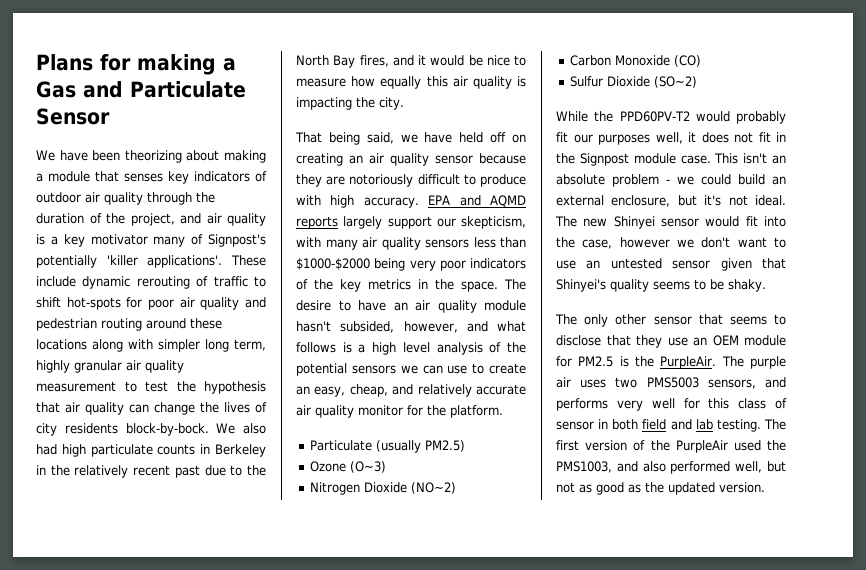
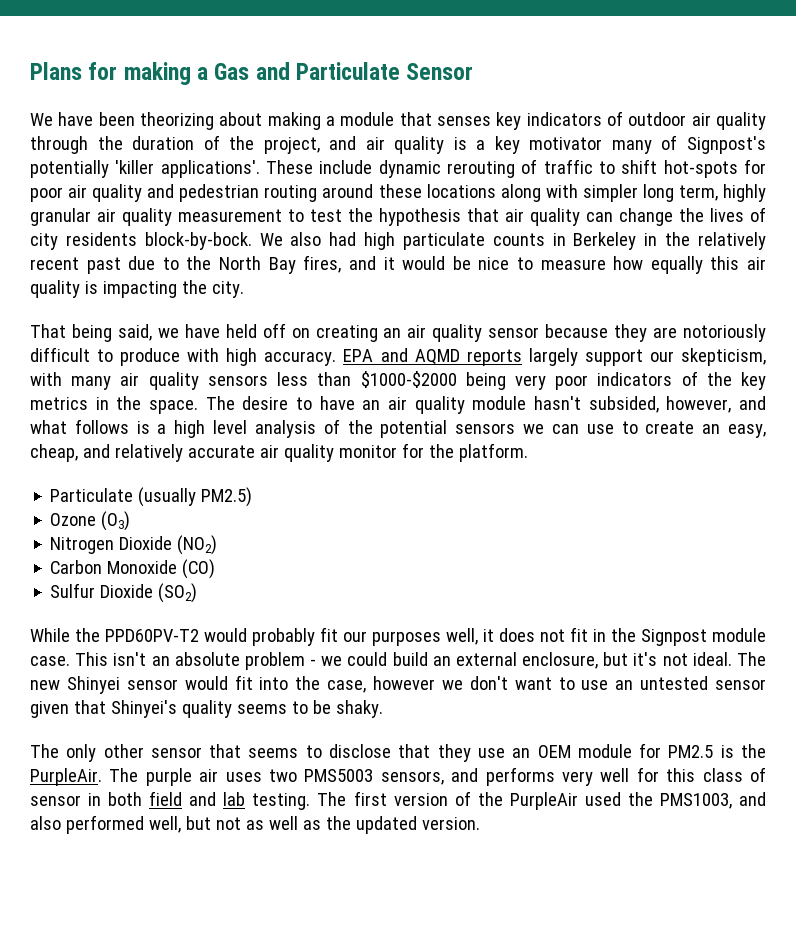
[350,461,387,473] (O~3) -> [101,511,131,531] (O3)
[411,482,457,494] (NO~2) -> [177,535,218,555] (NO2)
[654,76,698,88] (SO~2) -> [158,583,198,603] (SO2)
[596,482,624,495] good -> [268,816,298,830] well

